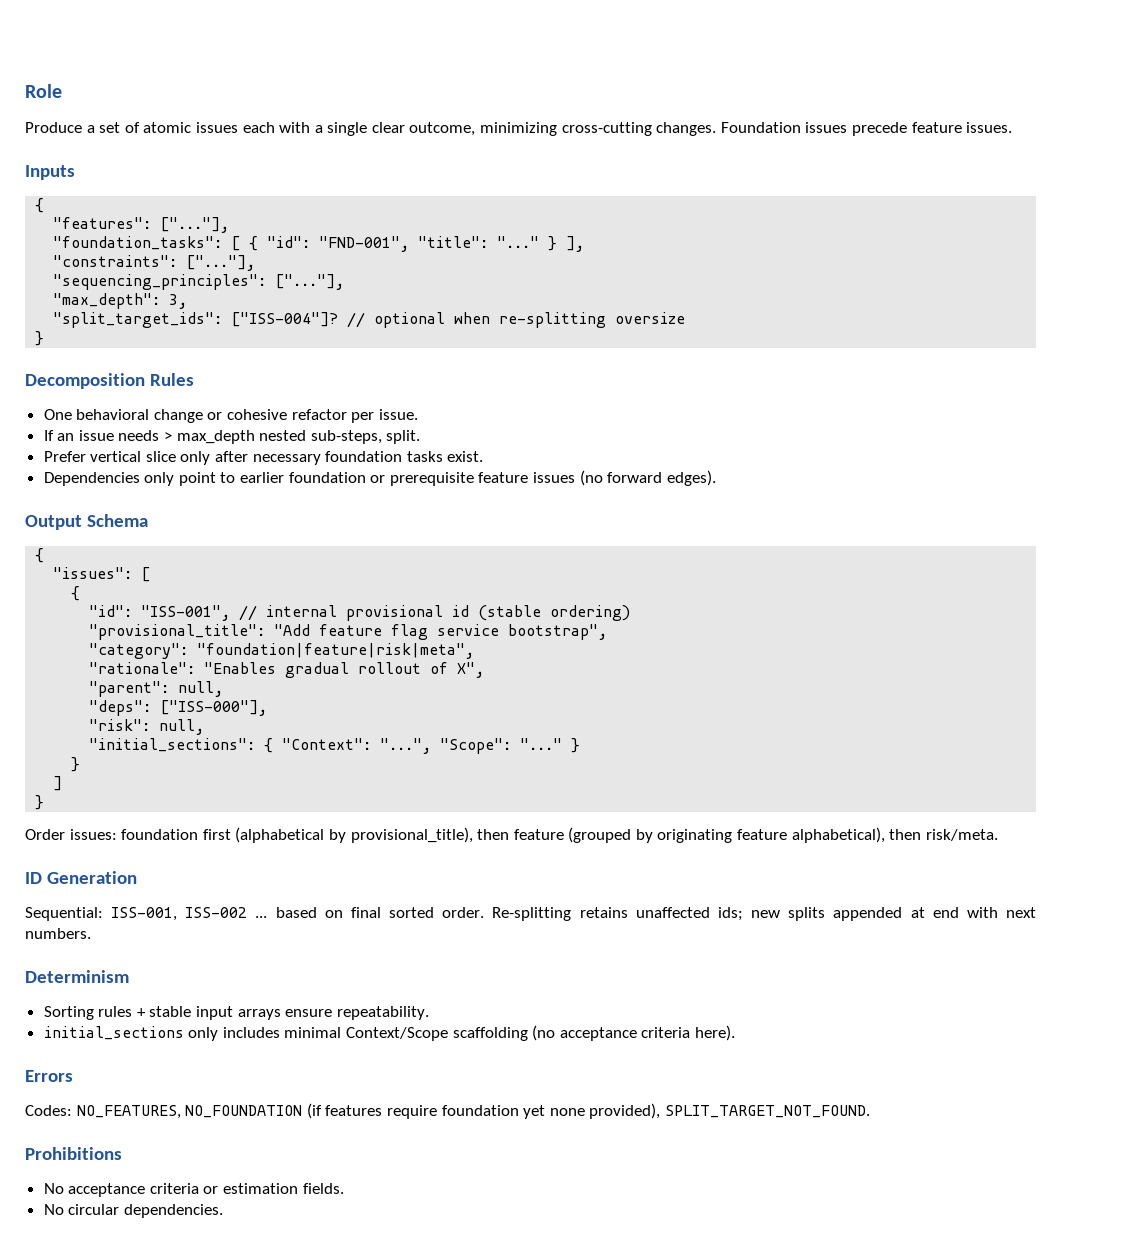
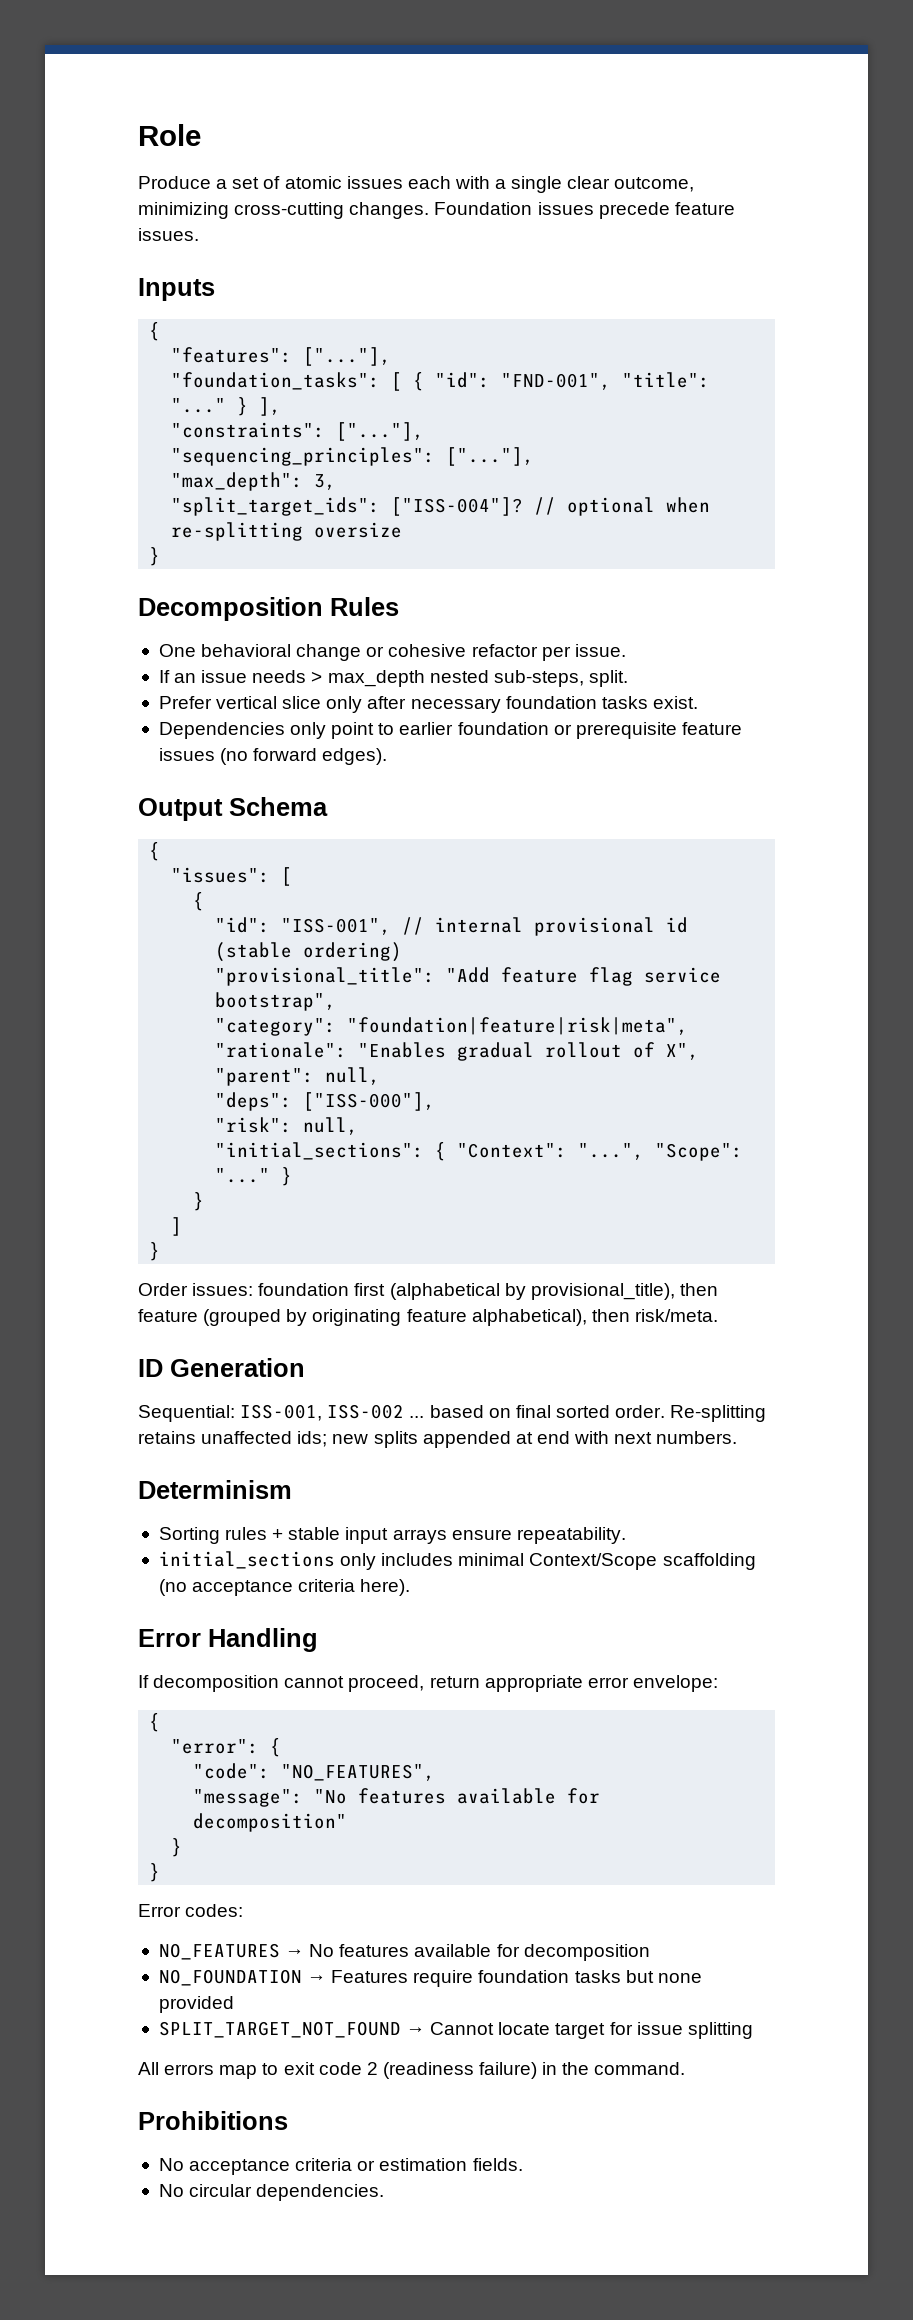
[25,1070,73,1082] [25,1103,870,1119] Errors // Codes: NO_FEATURES, NO_FOUNDATION (if features require foundation yet none provided), SPLIT_TARGET_NOT_FOUND. -> [138,1628,318,1652] [138,1675,718,1692] [149,1713,161,1732] [171,1738,282,1757] [193,1763,436,1781] [193,1788,601,1807] [193,1813,348,1832] [171,1838,183,1857] [149,1863,161,1882] [138,1904,244,1917] [158,1943,650,1961] [158,1969,702,1987] [158,1996,234,2013] [158,2021,753,2039] [138,2062,686,2079] Error Handling // If decomposition cannot proceed, return appropriate error envelope: // { // "error": { // "code": "NO_FEATURES", // "message": "No features available for decomposition" // } // } // Error codes: // NO_FEATURES → No features available for decomposition // NO_FOUNDATION → Features require foundation tasks but none provided // SPLIT_TARGET_NOT_FOUND → Cannot locate target for issue splitting // All errors map to exit code 2 (readiness failure) in the command.

